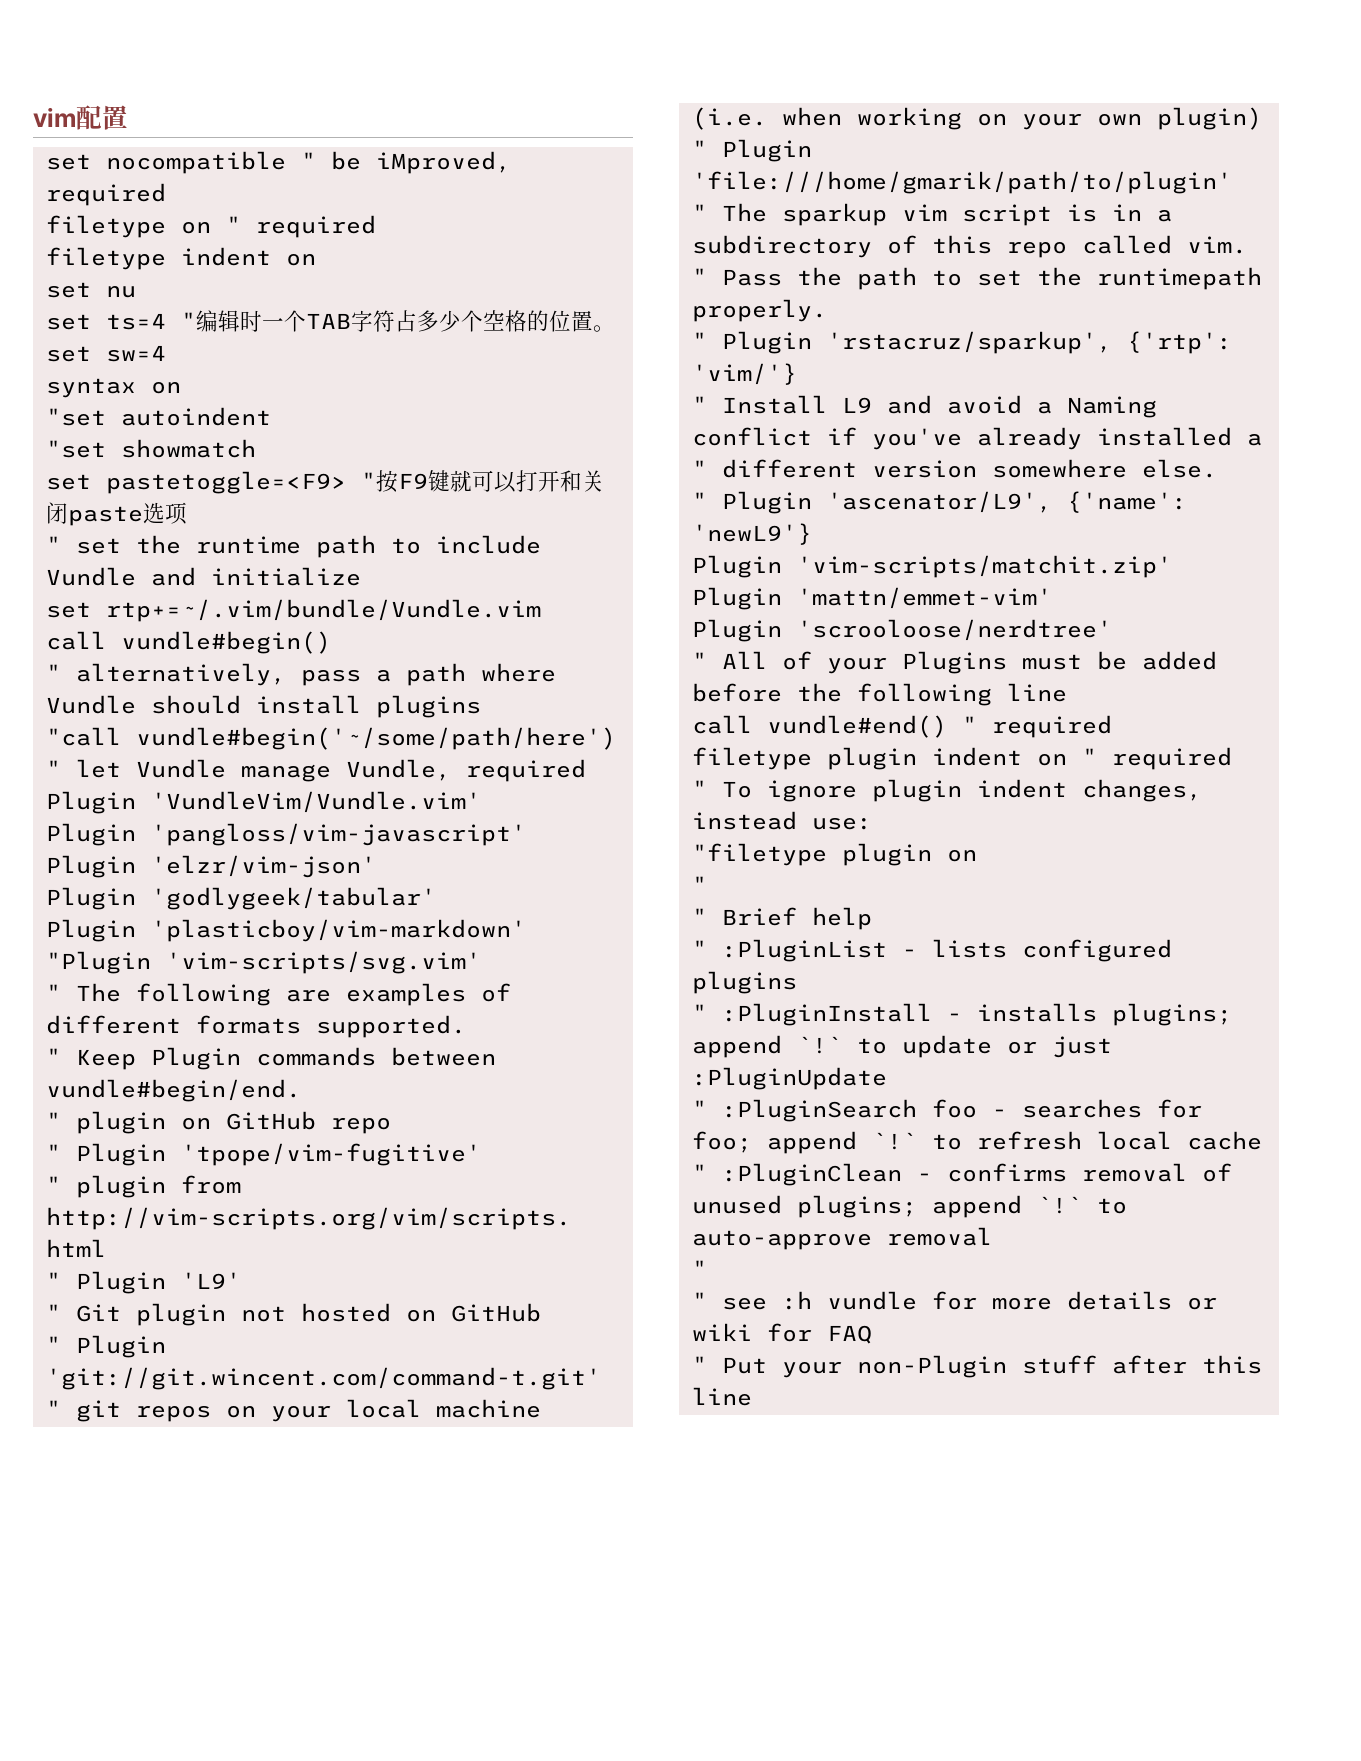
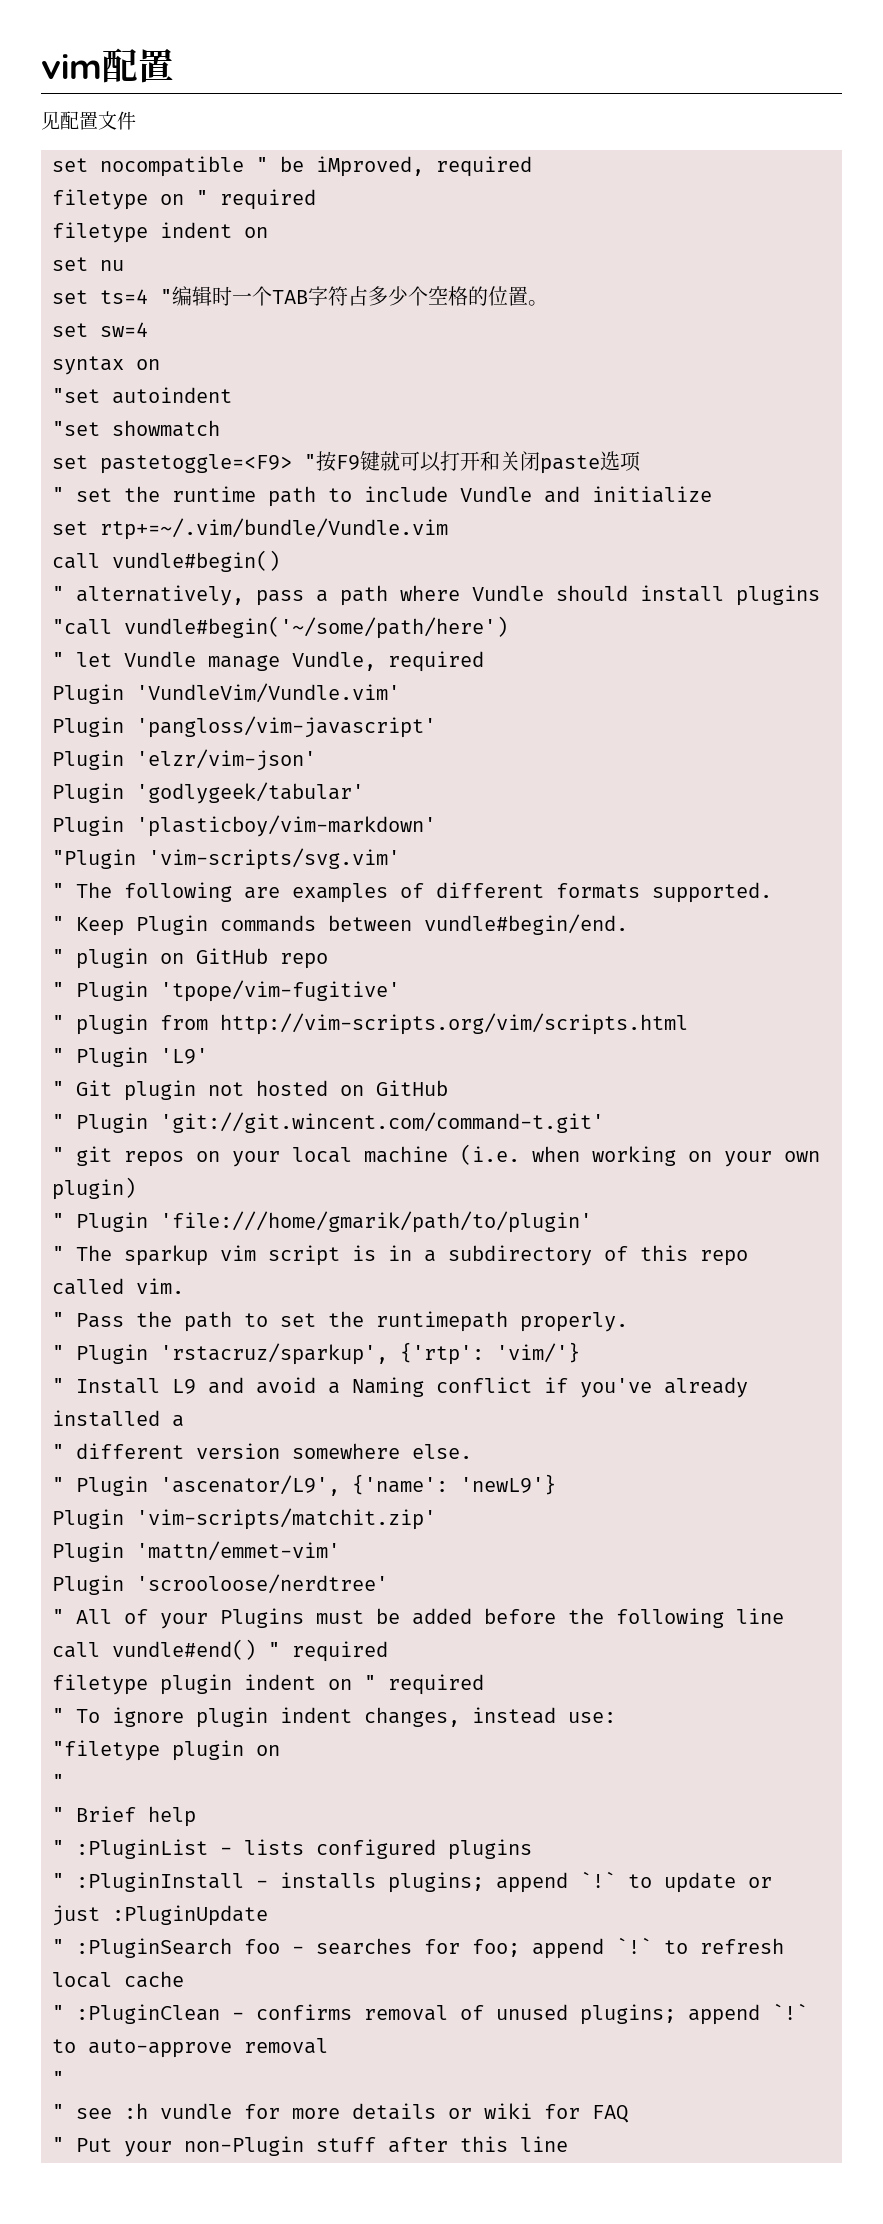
(128, 117) none -> [41,111,136,130] // 见配置文件

